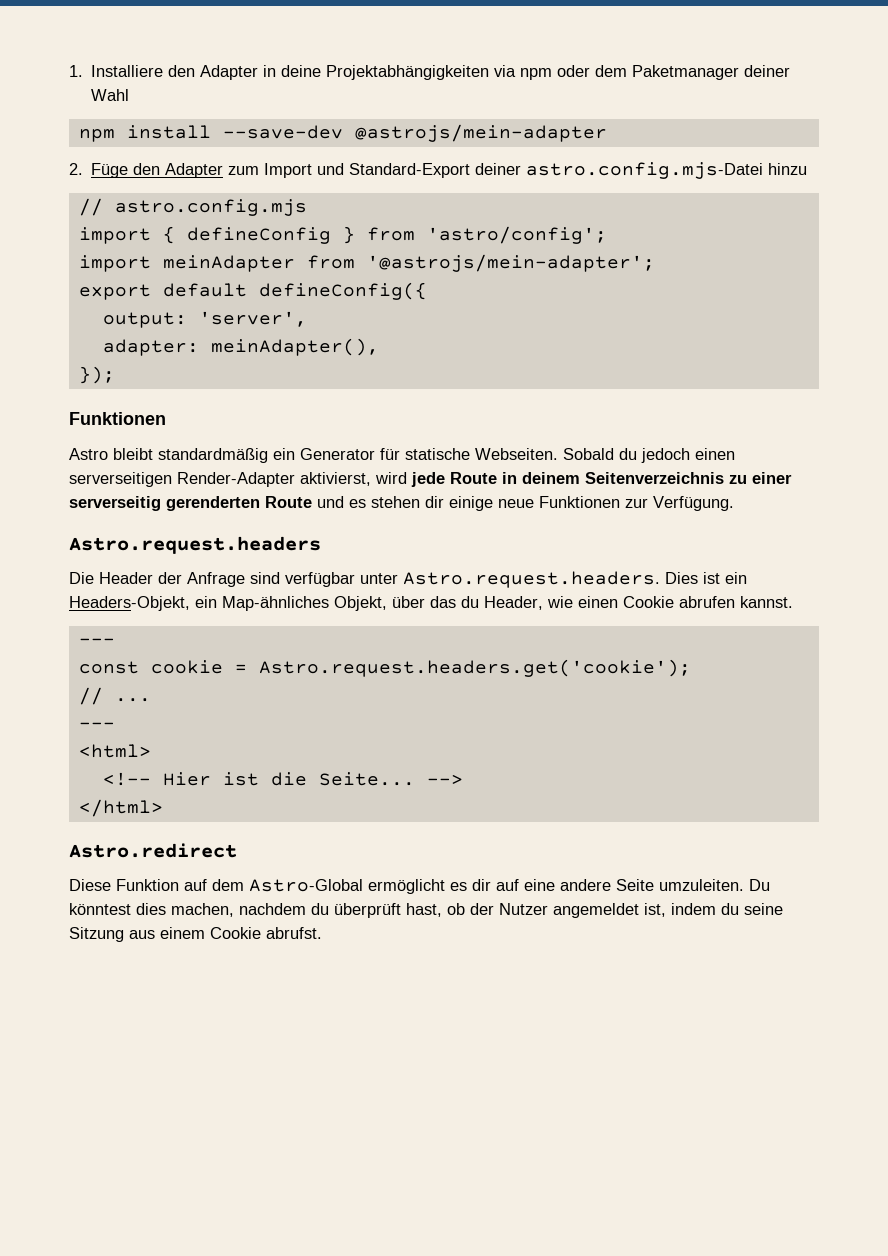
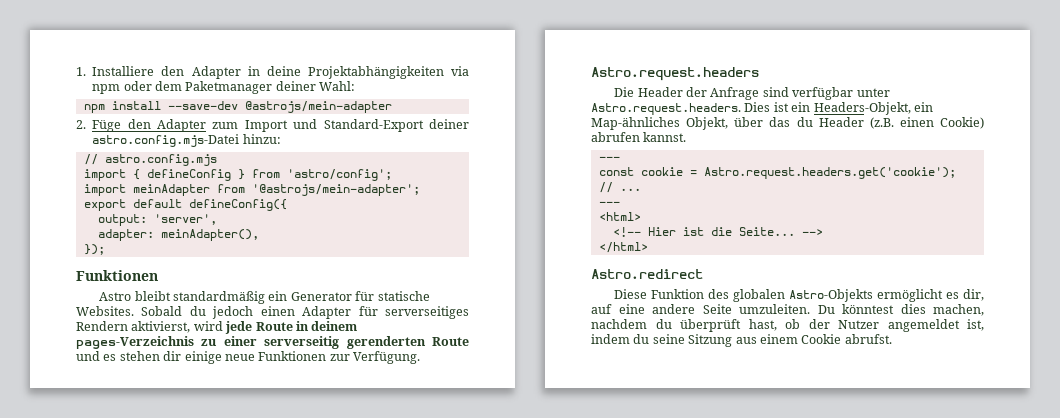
[91,89,130,101] Wahl -> [319,81,356,91] Wahl:
[768,163,808,175] hinzu -> [242,134,281,144] hinzu:
[475,448,558,460] Webseiten. -> [76,306,134,316] Websites.
[69,472,295,487] serverseitigen Render-Adapter -> [302,306,469,319] [76,321,128,331] Adapter für serverseitiges Rendern
[585,472,724,484] Seitenverzeichnis -> [76,336,194,349] pages-Verzeichnis
[484,596,674,610] Header, wie einen Cookie -> [818,117,984,129] Header (z.B. einen Cookie)
[184,879,363,892] auf dem Astro-Global -> [708,289,874,302] des globalen Astro-Objekts
[472,879,491,891] dir -> [963,289,984,301] dir,

